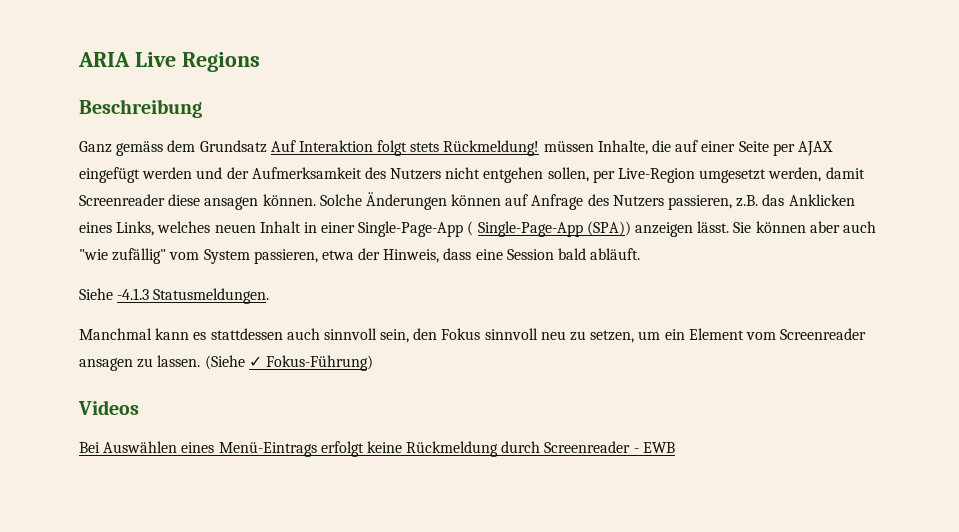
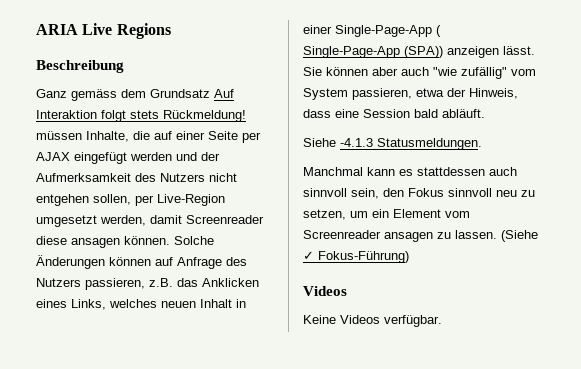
[79,441,675,457] Bei Auswählen eines Menü-Eintrags erfolgt keine Rückmeldung durch Screenreader - EWB -> [303,315,442,327] Keine Videos verfügbar.

